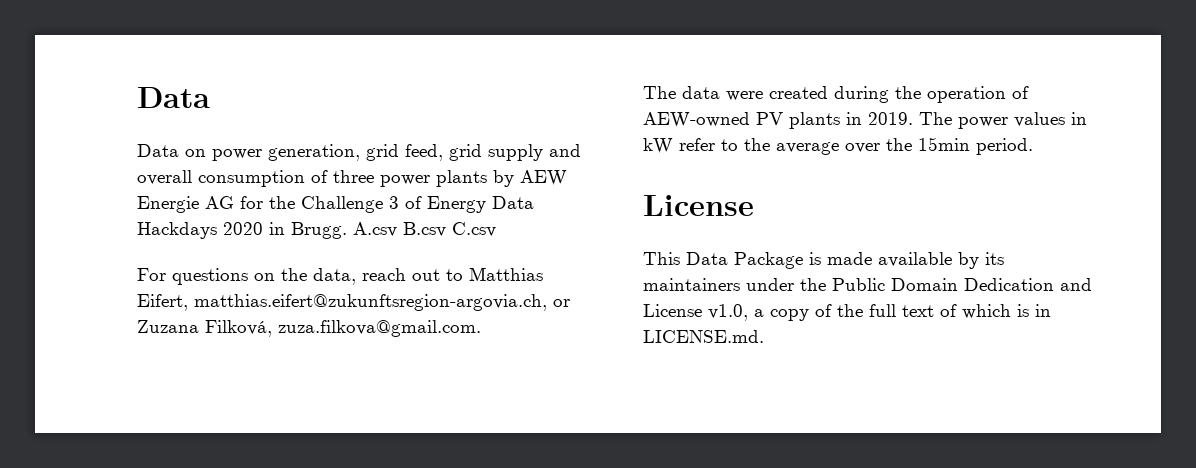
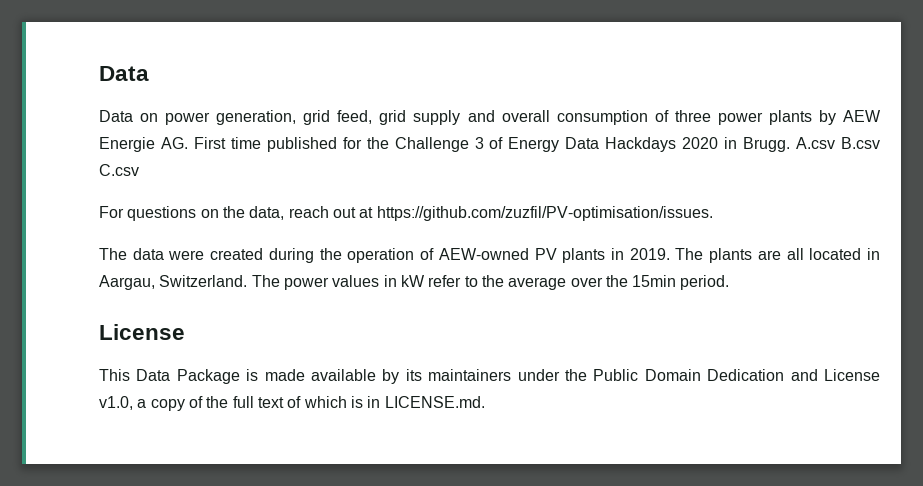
[205,196,234,209] AG -> [160,137,337,152] AG. First time published
[446,267,543,281] [137,294,570,311] [137,320,481,337] to Matthias Eifert, matthias.eifert@zukunftsregion-argovia.ch, or Zuzana Filková, zuza.filkova@gmail.com. -> [359,206,713,221] at https://github.com/zuzfil/PV-optimisation/issues.
(952, 118) none -> [709,248,880,263] [99,275,280,290] plants are all located in Aargau, Switzerland. The

